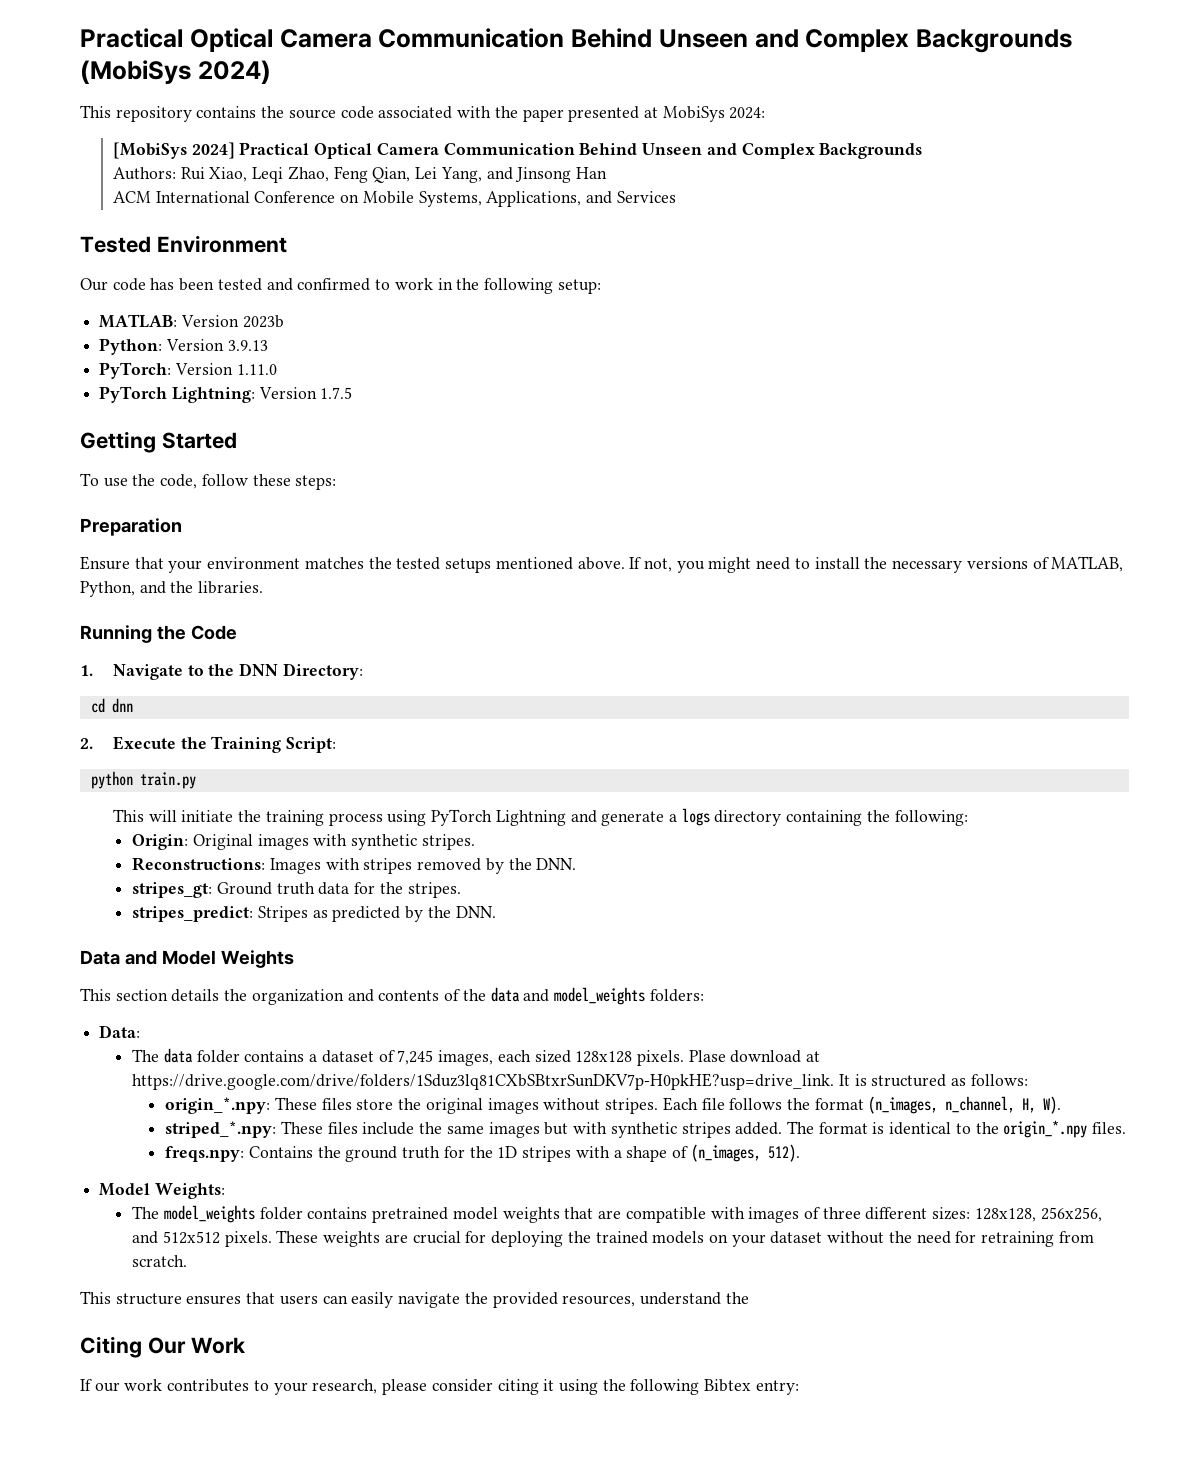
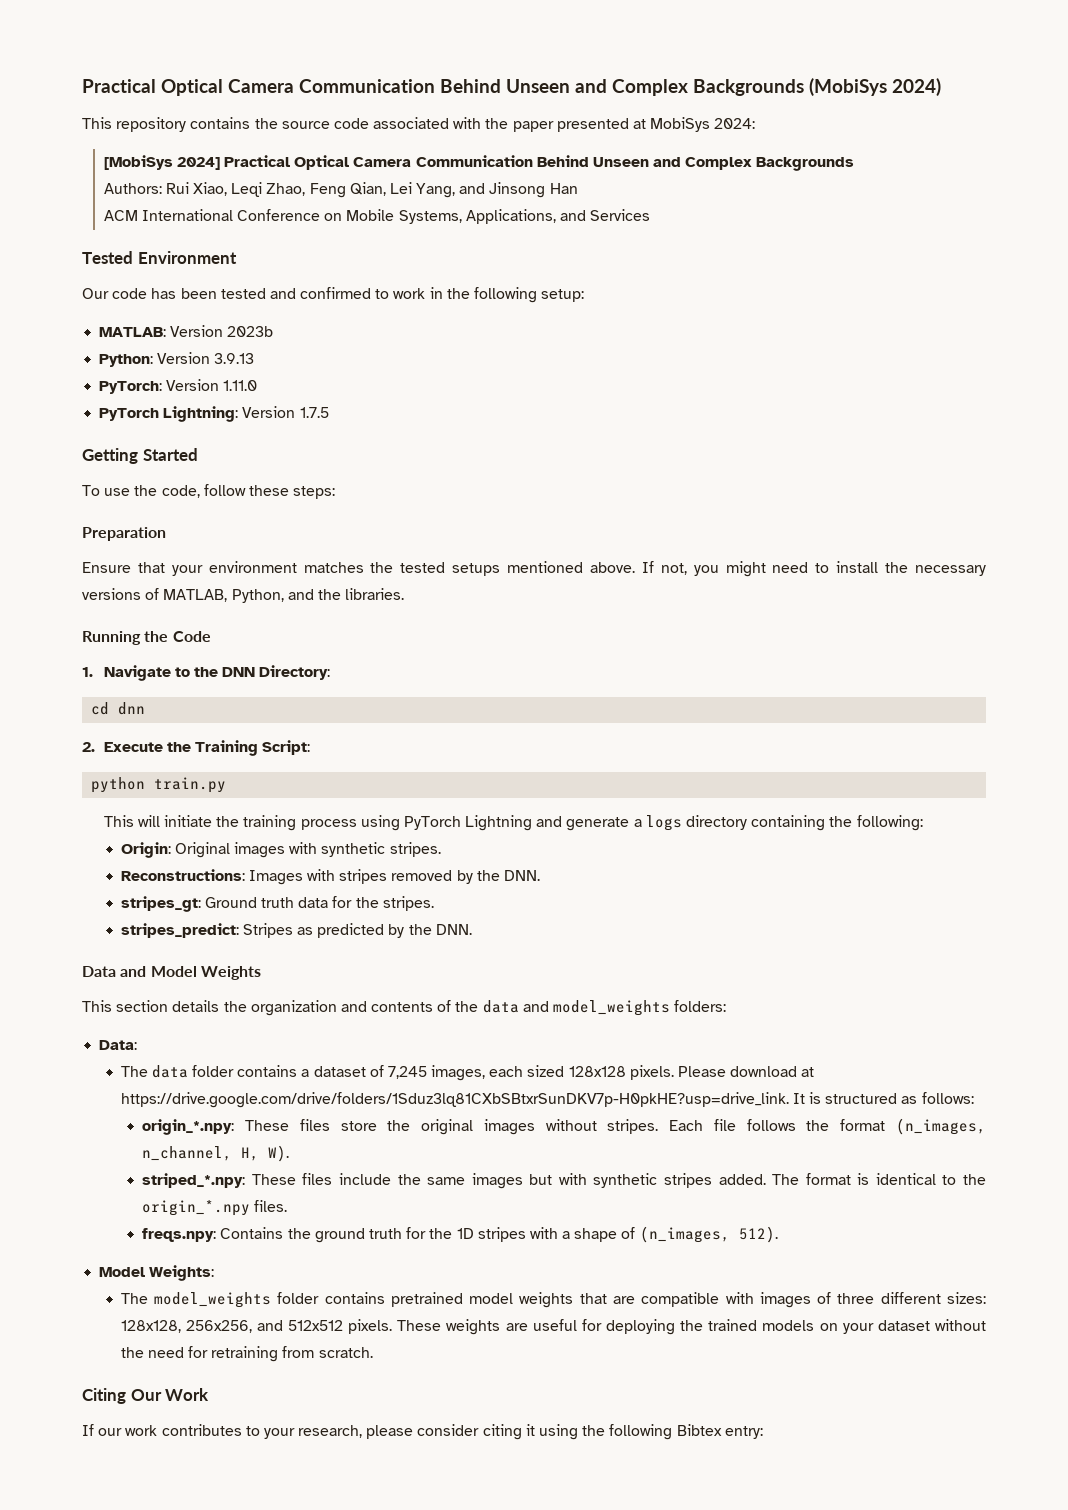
[688,1050,726,1062] Plase -> [678,1066,727,1077] Please
[412,1231,461,1244] crucial -> [532,1319,577,1331] useful
[80,1291,749,1308] // This structure ensures that users can easily navigate the provided resources, understand the -> (373, 1352) none

